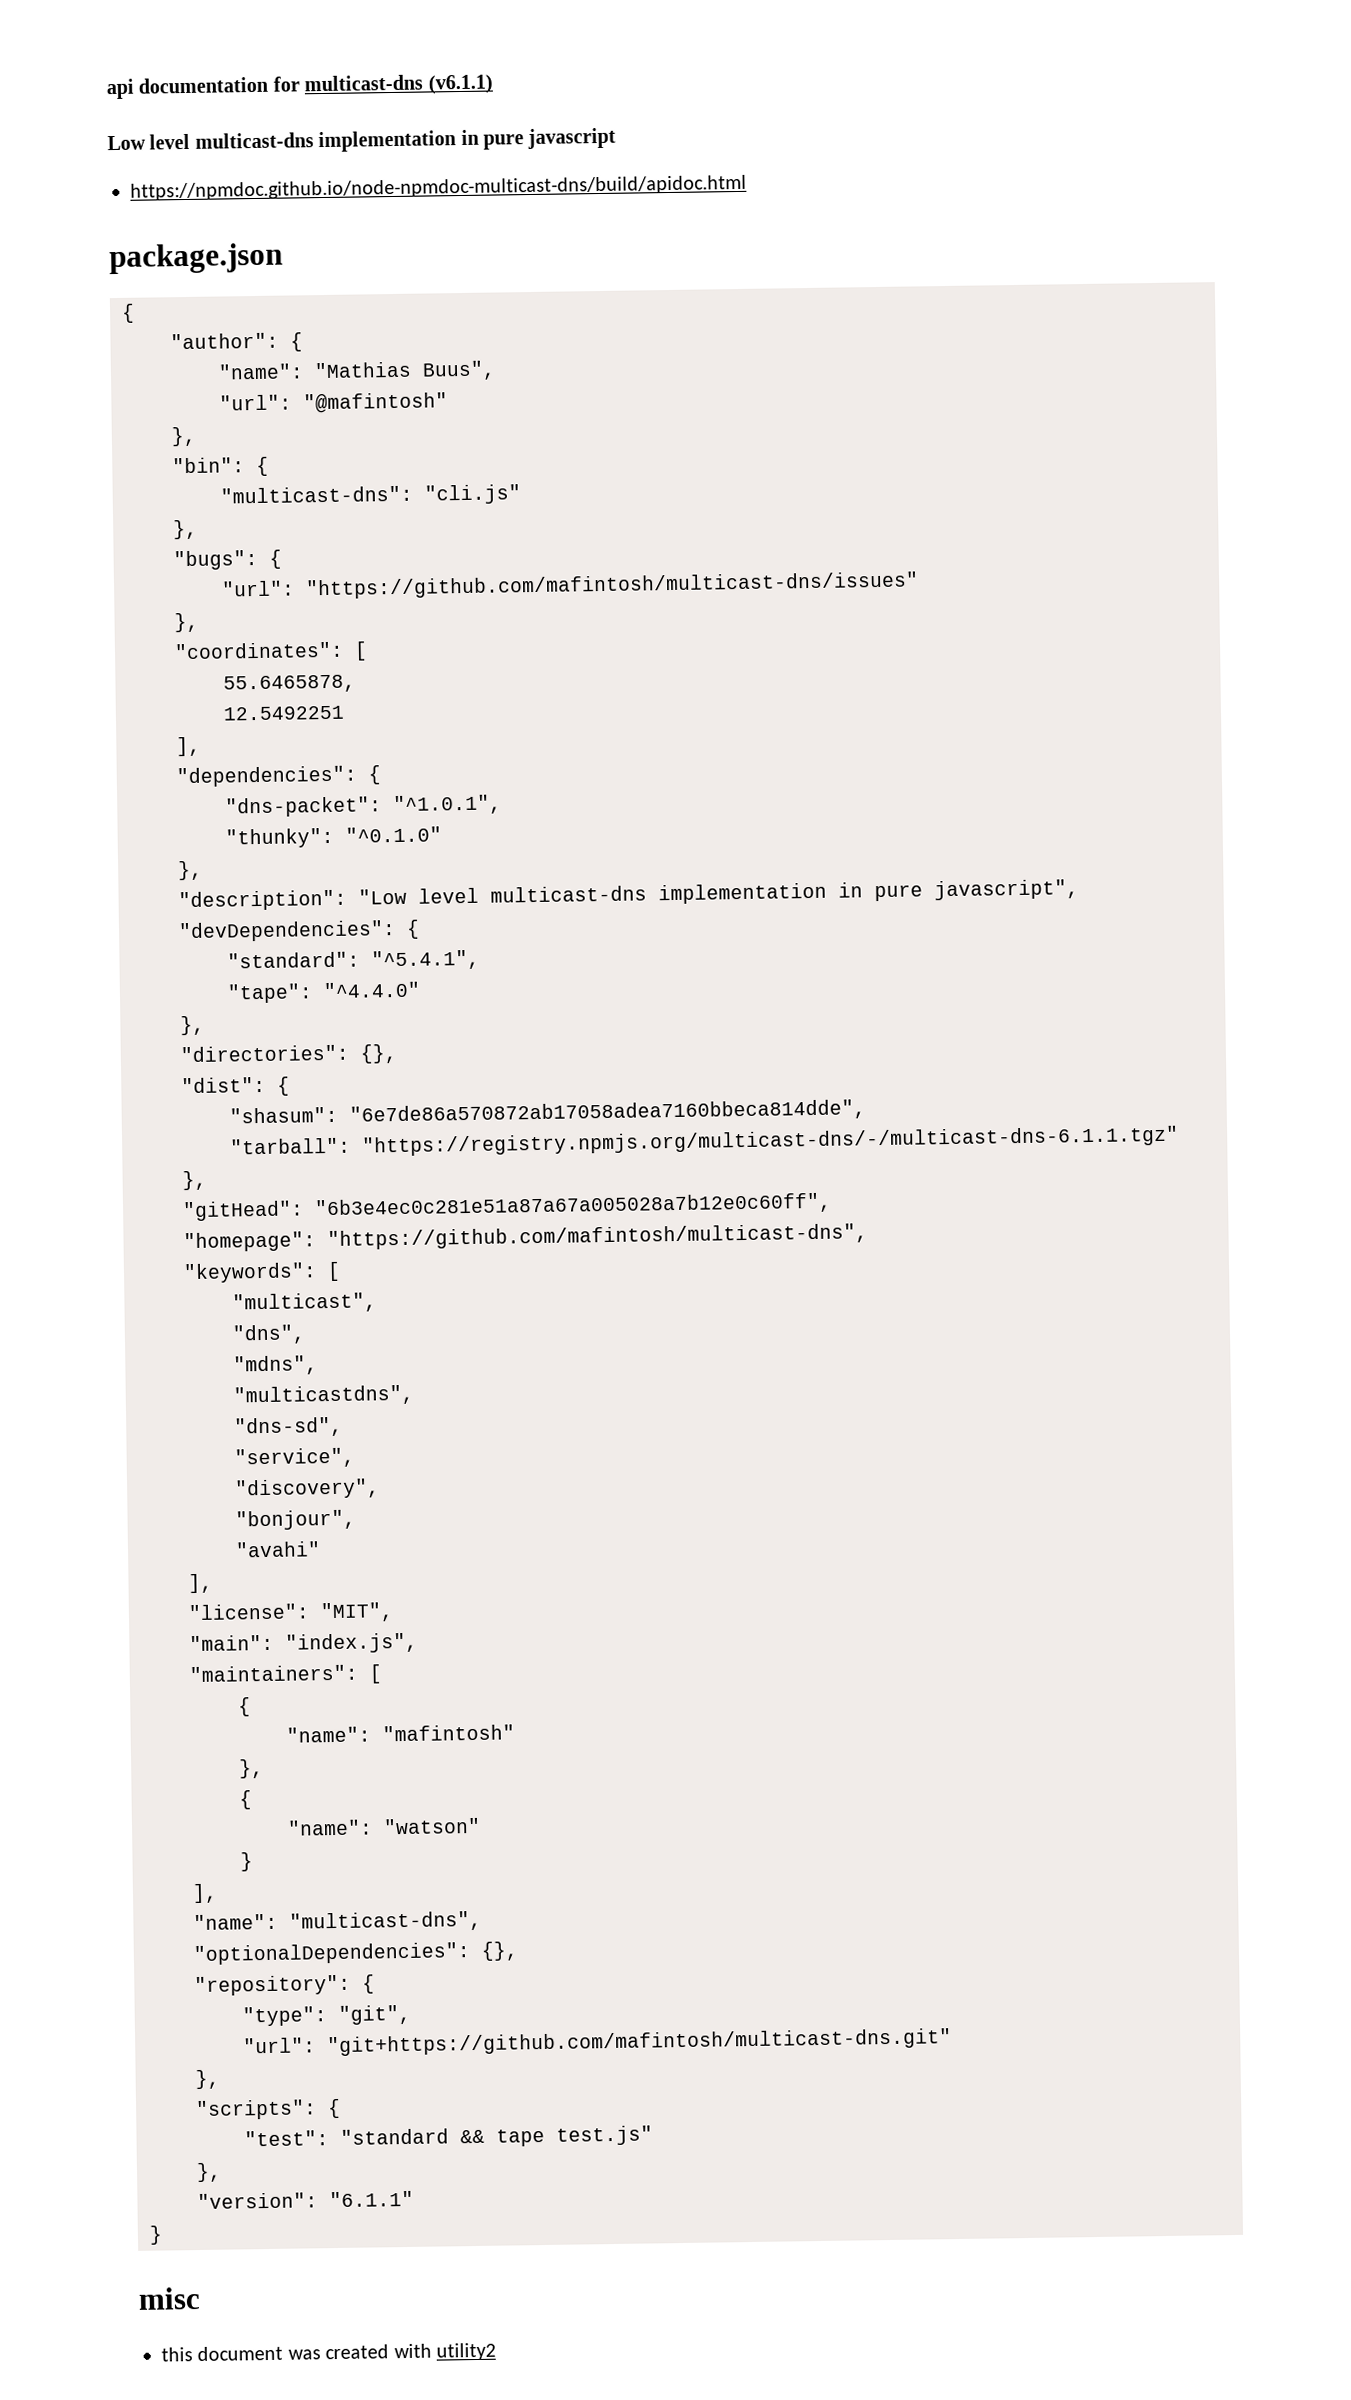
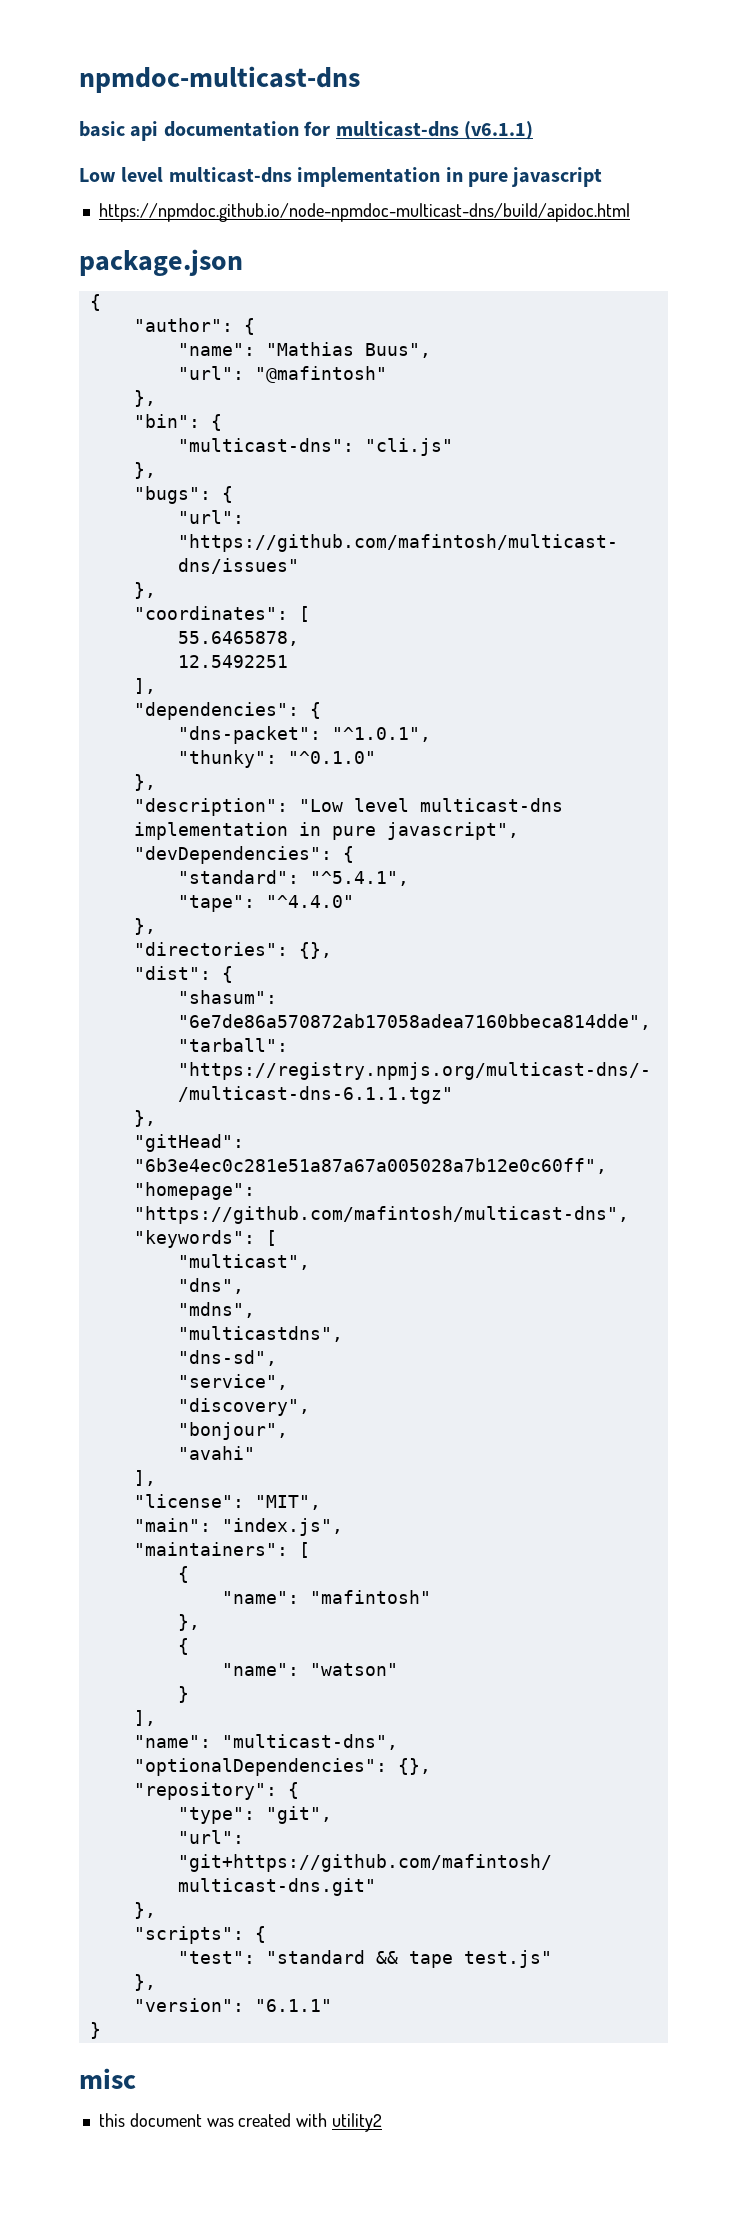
(106, 89) none -> [79,66,360,93] [79,121,125,137] npmdoc-multicast-dns // basic

